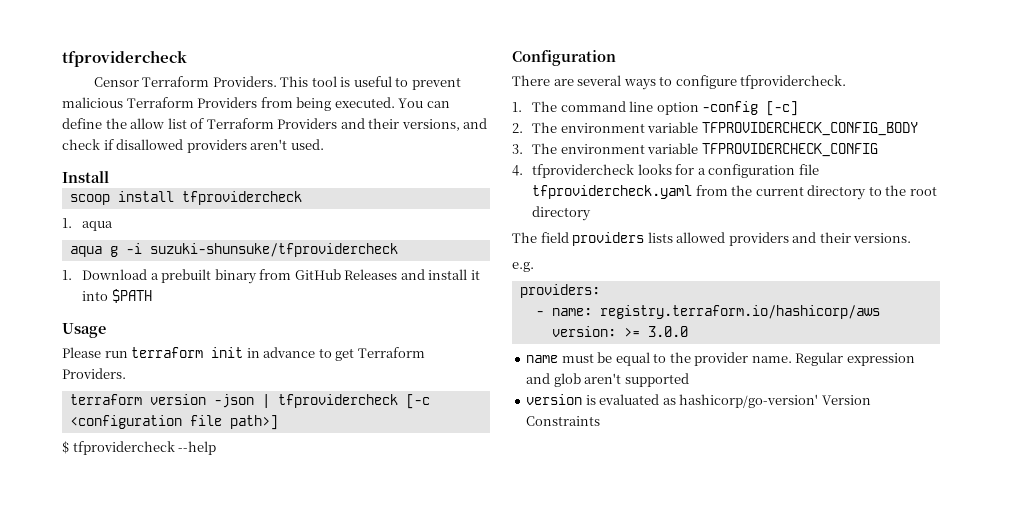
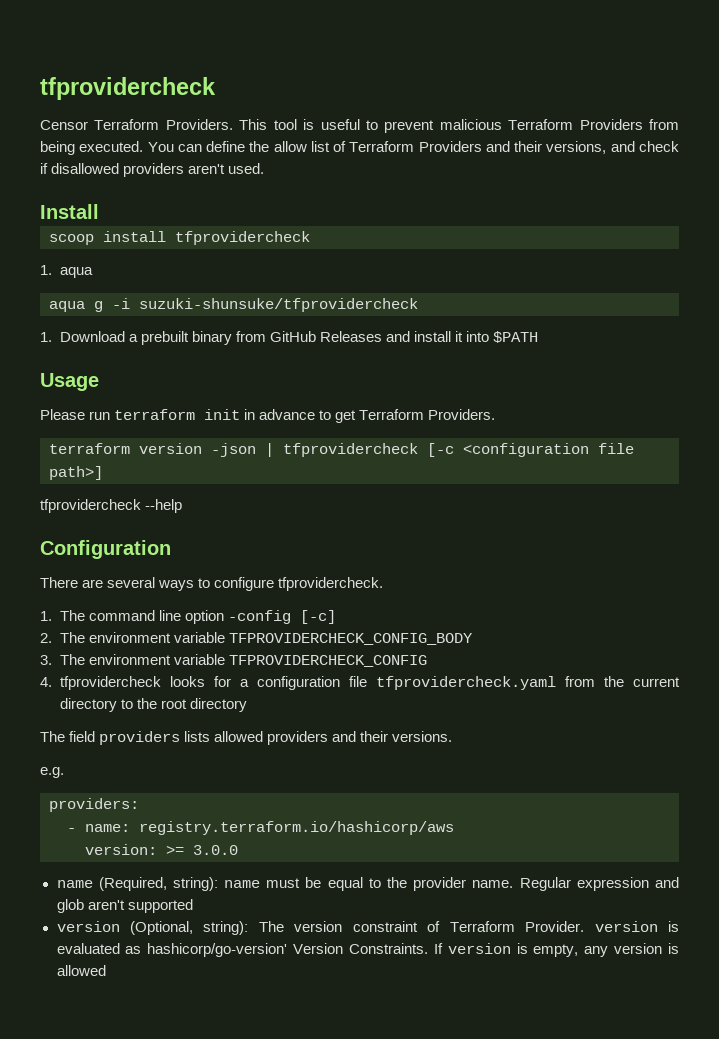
[62,441,69,454] $ -> (103, 473) none
(559, 359) none -> [98,877,261,891] (Required, string): name
(583, 399) none -> [129,921,658,935] (Optional, string): The version constraint of Terraform Provider. version
[526,416,601,426] Constraints -> [348,943,680,957] [56,965,106,976] Constraints. If version is empty, any version is allowed

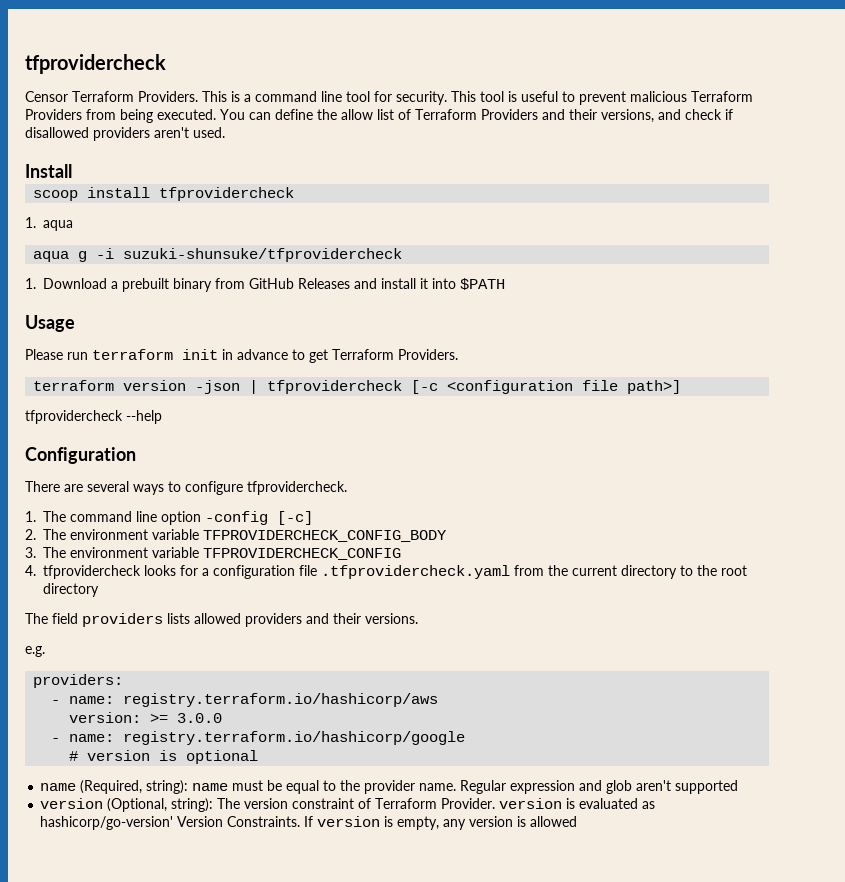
(268, 124) none -> [231,91,476,105] is a command line tool for security. This
[375,676,556,690] tfprovidercheck.yaml -> [321,565,510,579] .tfprovidercheck.yaml
(238, 850) none -> [51,731,466,745] [69,750,259,764] // - name: registry.terraform.io/hashicorp/google // # version is optional

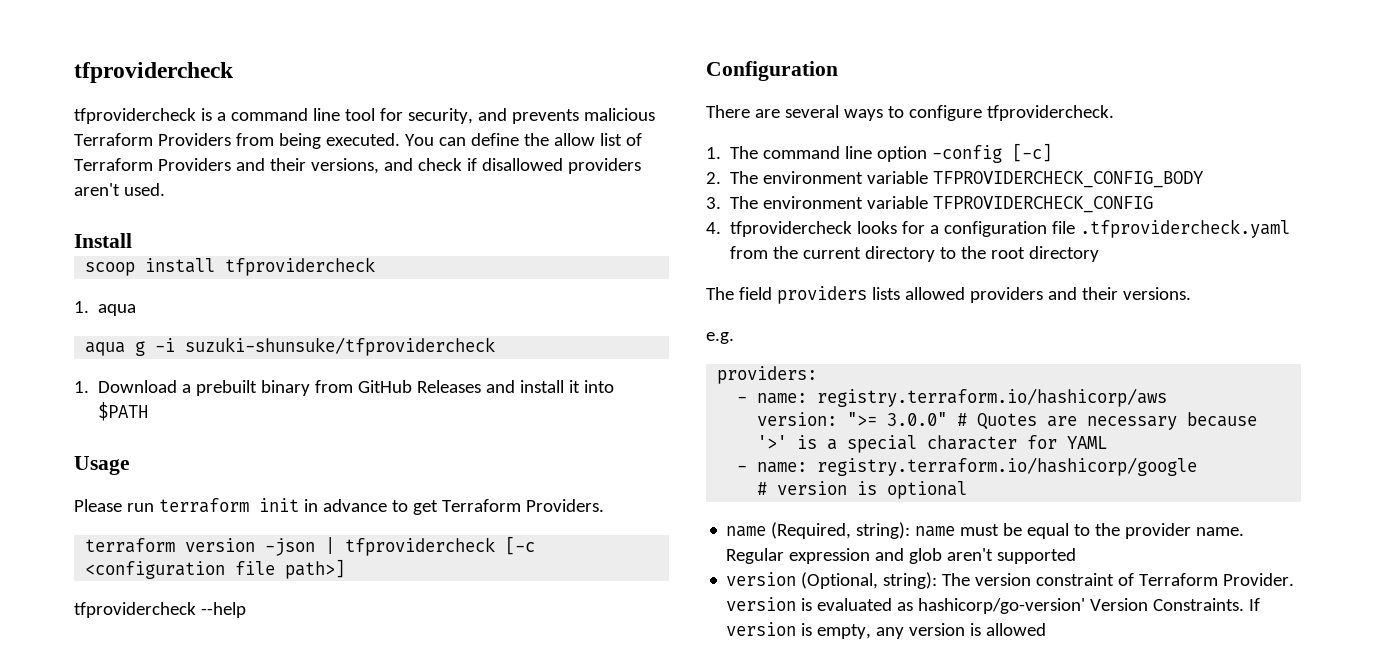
[25,54,166,74] [25,91,227,102] tfprovidercheck // Censor Terraform Providers. This -> [74,62,234,83] [74,108,196,124] tfprovidercheck // tfprovidercheck
[396,91,626,105] security. This tool is useful to prevent -> [407,108,579,124] security, and prevents
[150,713,223,723] >= 3.0.0 -> [847,412,1258,430] [757,435,1108,453] ">= 3.0.0" # Quotes are necessary because '>' is a special character for YAML

